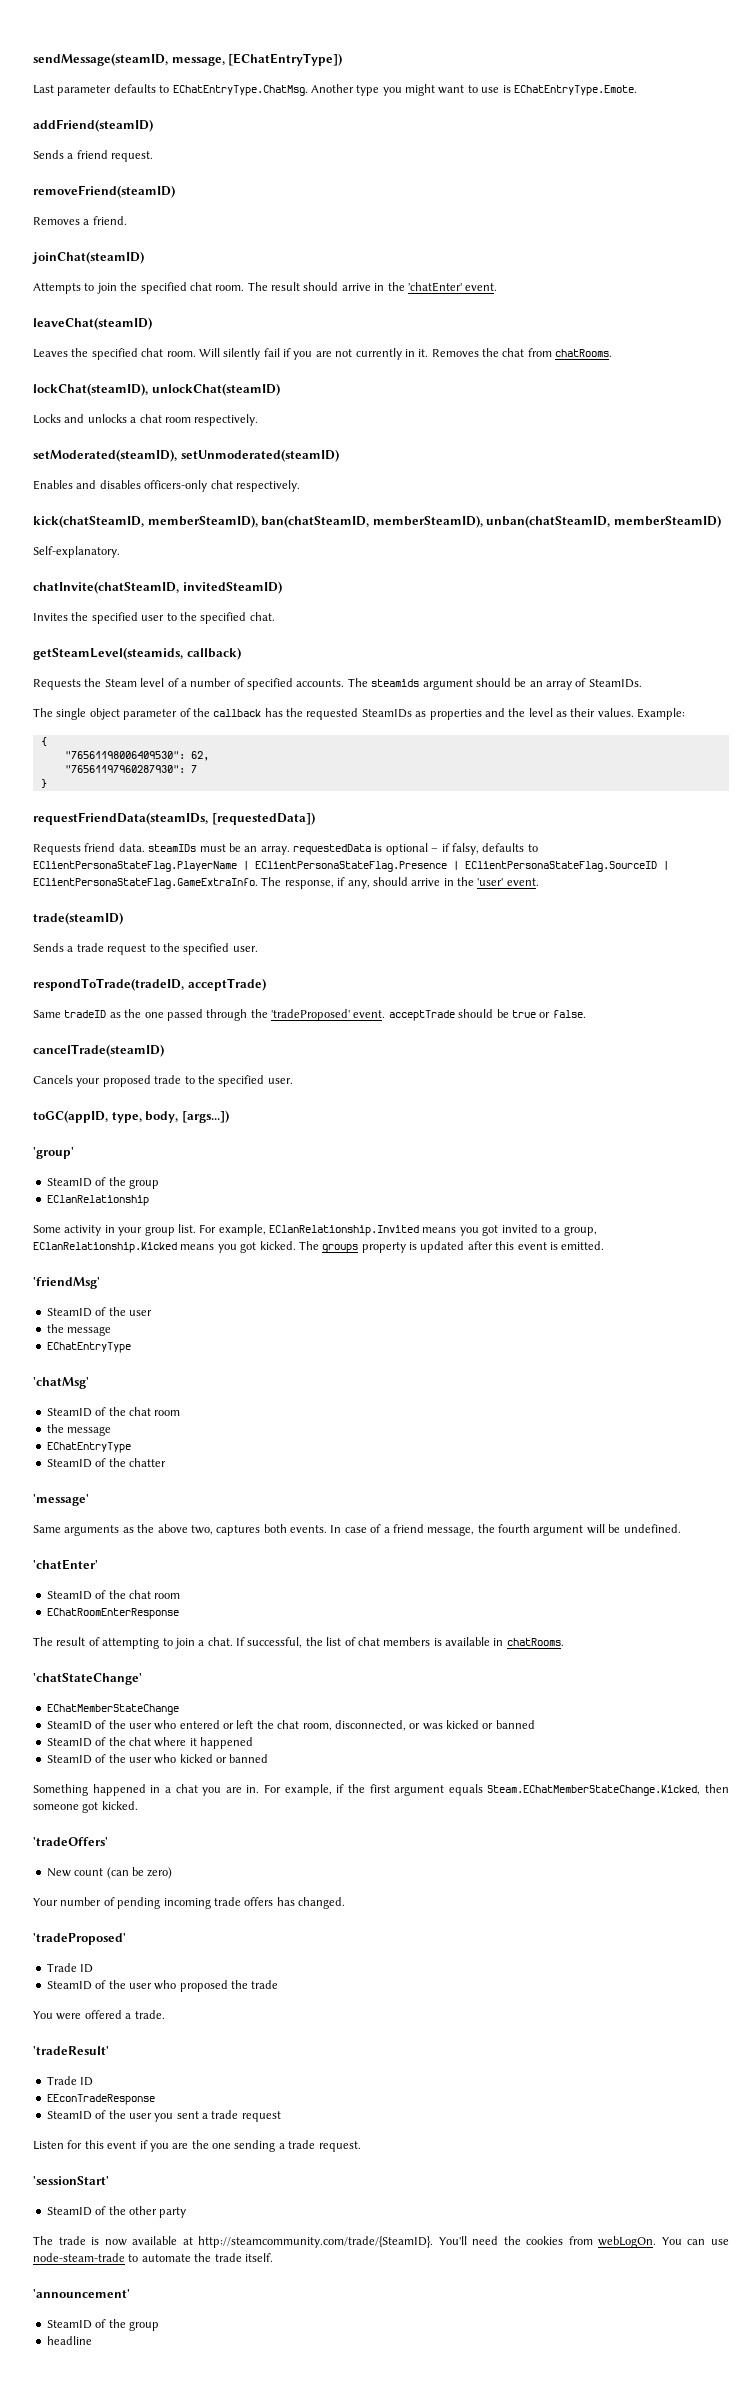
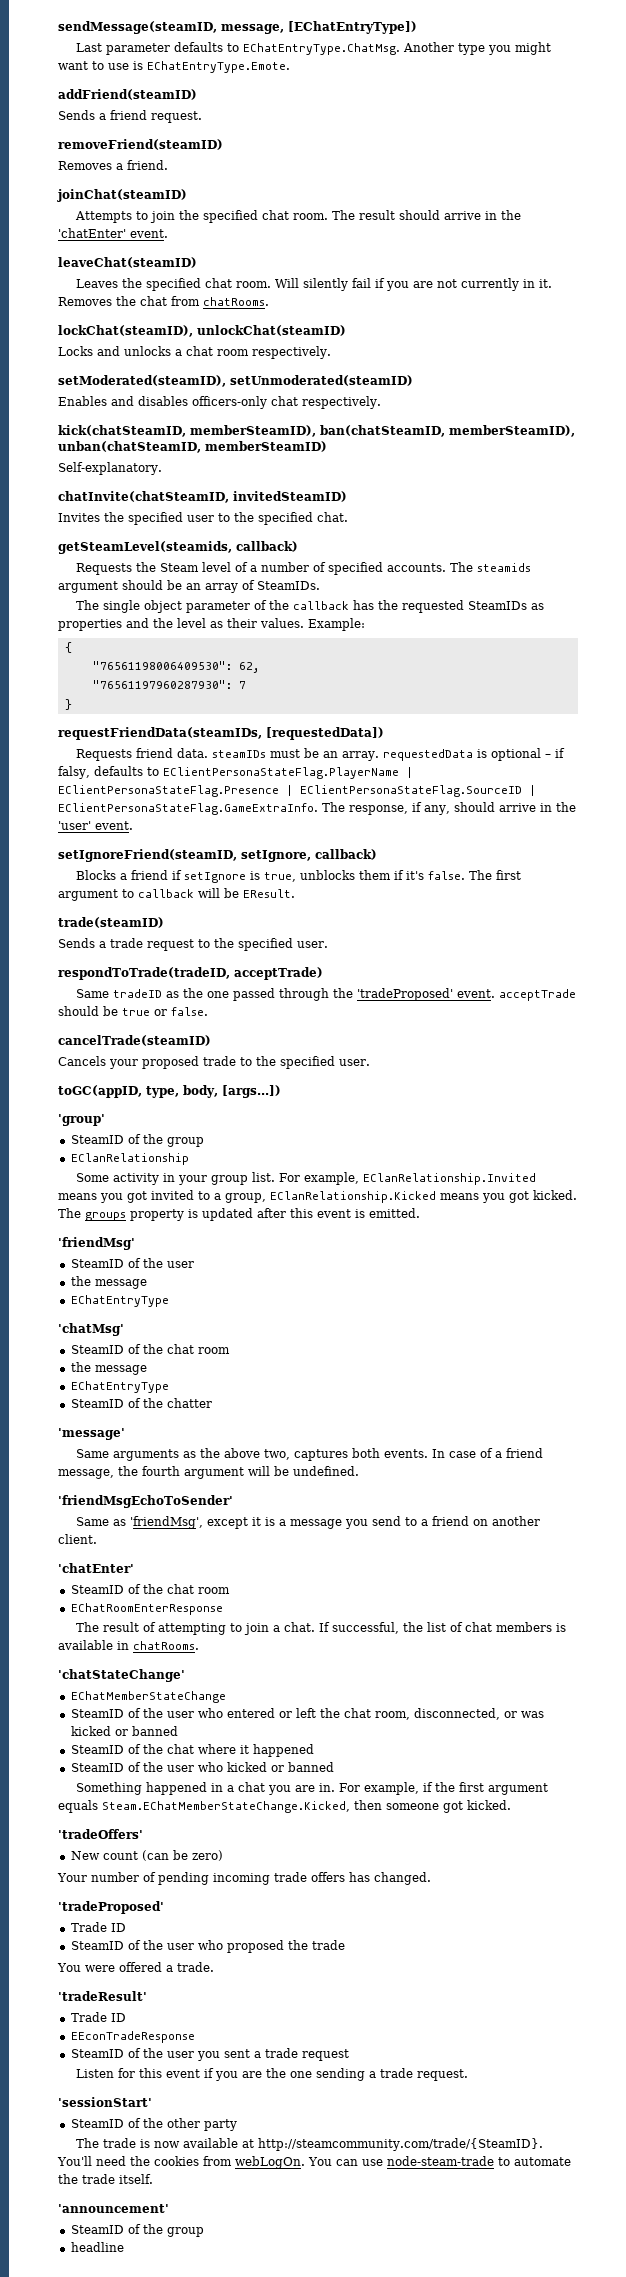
(539, 882) none -> [58,849,377,862] [75,870,521,883] [58,888,295,901] // setIgnoreFriend(steamID, setIgnore, callback) // Blocks a friend if setIgnore is true, unblocks them if it's false. The first argument to callback will be EResult.
(681, 1528) none -> [58,1495,233,1508] [75,1516,540,1529] [58,1534,97,1544] // 'friendMsgEchoToSender' // Same as 'friendMsg', except it is a message you send to a friend on another client.

